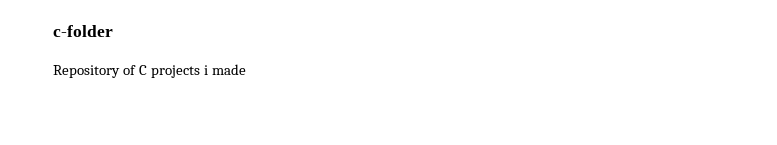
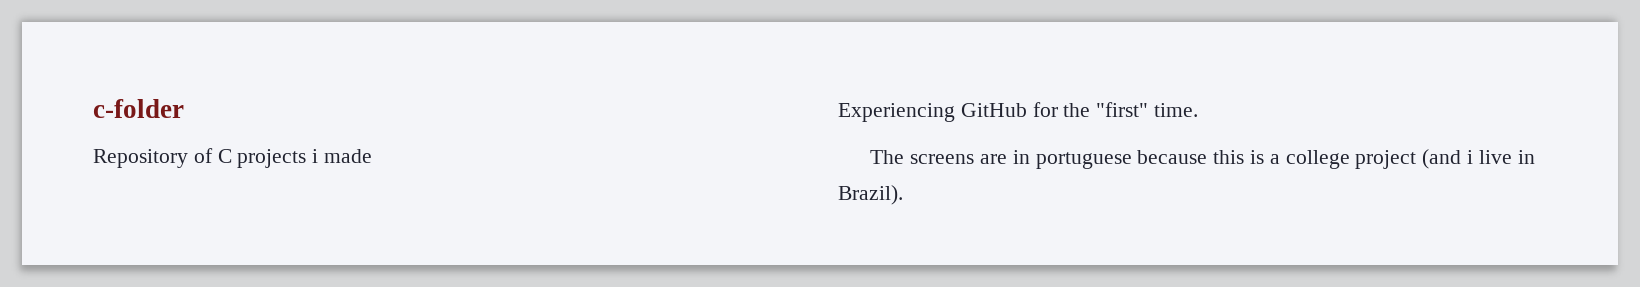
(246, 69) none -> [838,102,1199,122] [870,149,1535,169] [838,185,903,205] // Experiencing GitHub for the "first" time. // The screens are in portuguese because this is a college project (and i live in Brazil).

